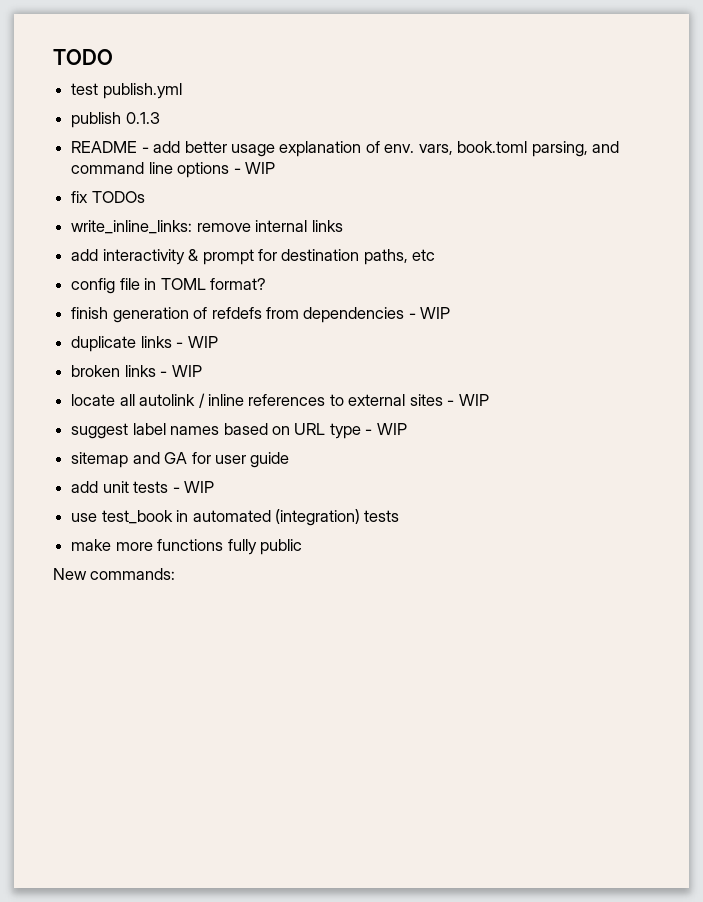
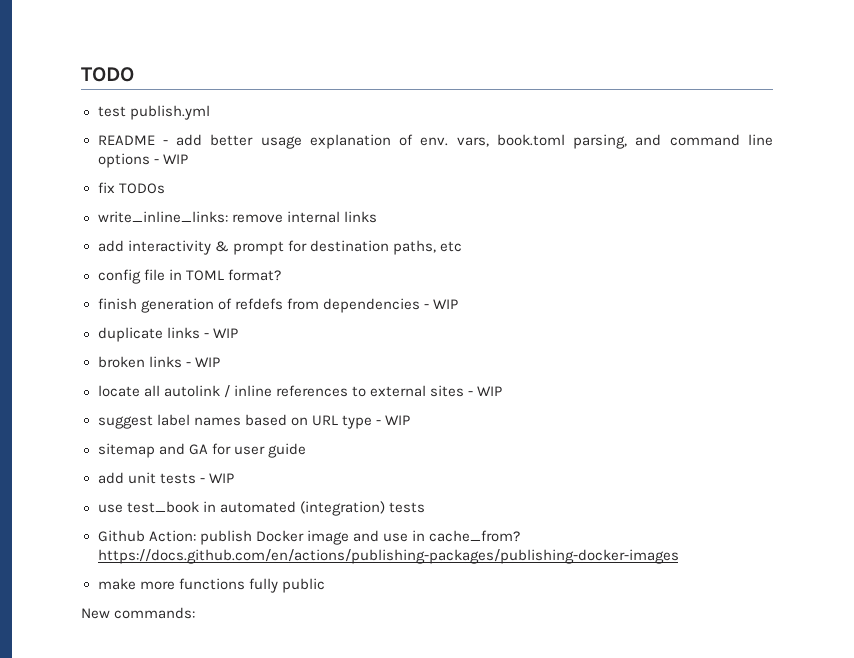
[71,112,160,128] // publish 0.1.3 -> (210, 112) none
(400, 516) none -> [97,530,520,545] [97,549,679,564] // Github Action: publish Docker image and use in cache_from? https://docs.github.com/en/actions/publishing-packages/publishing-docker-images

